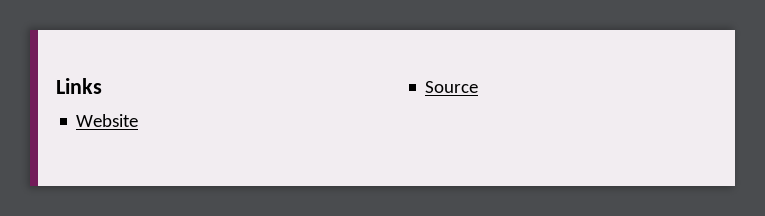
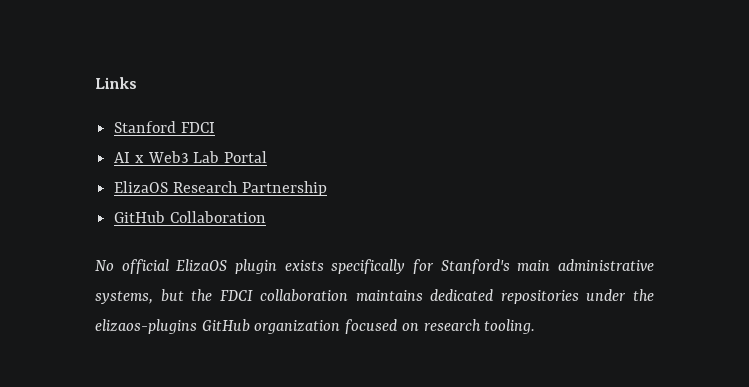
[76,114,139,127] [425,81,479,93] Website // Source -> [114,121,215,133] [114,151,268,163] [114,181,327,196] [114,211,266,223] [95,259,654,274] [95,289,654,304] [95,319,536,334] Stanford FDCI // AI x Web3 Lab Portal // ElizaOS Research Partnership // GitHub Collaboration // No official ElizaOS plugin exists specifically for Stanford's main administrative systems, but the FDCI collaboration maintains dedicated repositories under the elizaos-plugins GitHub organization focused on research tooling.

